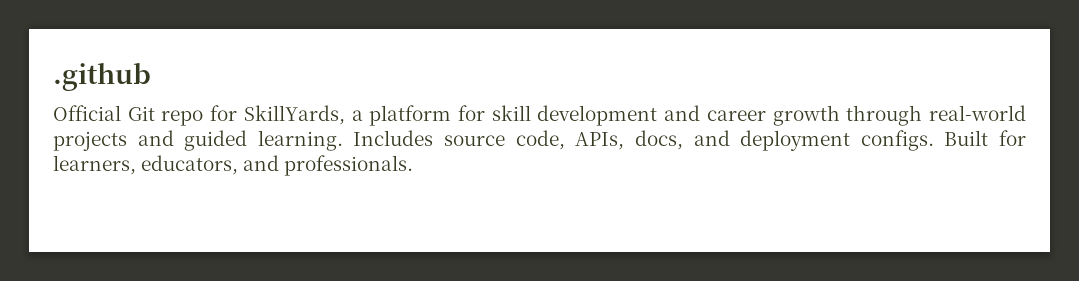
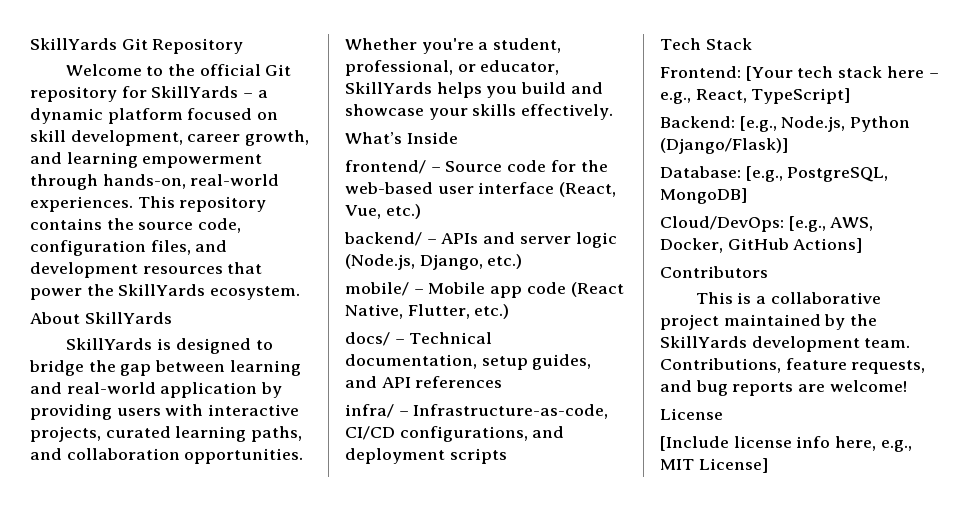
[53,62,151,91] [53,105,1026,126] [53,130,1027,151] [53,155,414,176] .github // Official Git repo for SkillYards, a platform for skill development and career growth through real-world projects and guided learning. Includes source code, APIs, docs, and deployment configs. Built for learners, educators, and professionals. -> [30,38,244,54] [65,64,292,76] [30,86,268,102] [30,108,279,124] [30,130,310,146] [30,152,263,168] [30,174,280,190] [30,196,267,212] [30,218,242,233] [30,240,228,256] [30,262,263,278] [30,284,301,300] [30,312,172,324] [65,338,273,354] [29,360,301,376] [30,382,283,398] [30,404,300,420] [30,426,303,442] [30,448,304,464] [345,38,562,54] [345,60,560,76] [345,82,603,98] [345,104,614,120] [345,132,458,144] [345,160,608,174] [345,182,617,197] [345,204,421,219] [344,232,617,248] [345,254,523,270] [345,282,624,298] [345,304,510,319] [345,332,493,346] [345,354,592,370] [345,376,503,388] [345,404,609,419] [345,426,565,442] [345,448,507,464] [660,38,752,50] [660,66,939,81] [660,88,851,104] [660,116,911,132] [660,138,788,154] [660,166,889,182] [660,188,747,204] [660,216,874,232] [660,238,863,253] [660,266,768,278] [695,292,881,304] [660,314,878,330] [660,336,911,352] [660,358,926,374] [660,380,907,396] [660,408,723,420] [660,436,912,452] [660,458,768,473] SkillYards Git Repository // Welcome to the official Git repository for SkillYards – a dynamic platform focused on skill development, career growth, and learning empowerment through hands-on, real-world experiences. This repository contains the source code, configuration files, and development resources that power the SkillYards ecosystem. // About SkillYards // SkillYards is designed to bridge the gap between learning and real-world application by providing users with interactive projects, curated learning paths, and collaboration opportunities. Whether you're a student, professional, or educator, SkillYards helps you build and showcase your skills effectively. // What’s Inside // frontend/ – Source code for the web-based user interface (React, Vue, etc.) // backend/ – APIs and server logic (Node.js, Django, etc.) // mobile/ – Mobile app code (React Native, Flutter, etc.) // docs/ – Technical documentation, setup guides, and API references // infra/ – Infrastructure-as-code, CI/CD configurations, and deployment scripts // Tech Stack // Frontend: [Your tech stack here – e.g., React, TypeScript] // Backend: [e.g., Node.js, Python (Django/Flask)] // Database: [e.g., PostgreSQL, MongoDB] // Cloud/DevOps: [e.g., AWS, Docker, GitHub Actions] // Contributors // This is a collaborative project maintained by the SkillYards development team. Contributions, feature requests, and bug reports are welcome! // License // [Include license info here, e.g., MIT License]

